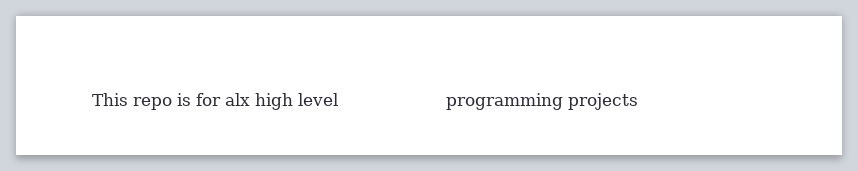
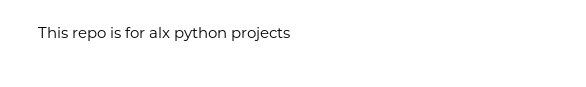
[255,93,563,110] high level programming -> [174,27,228,41] python

